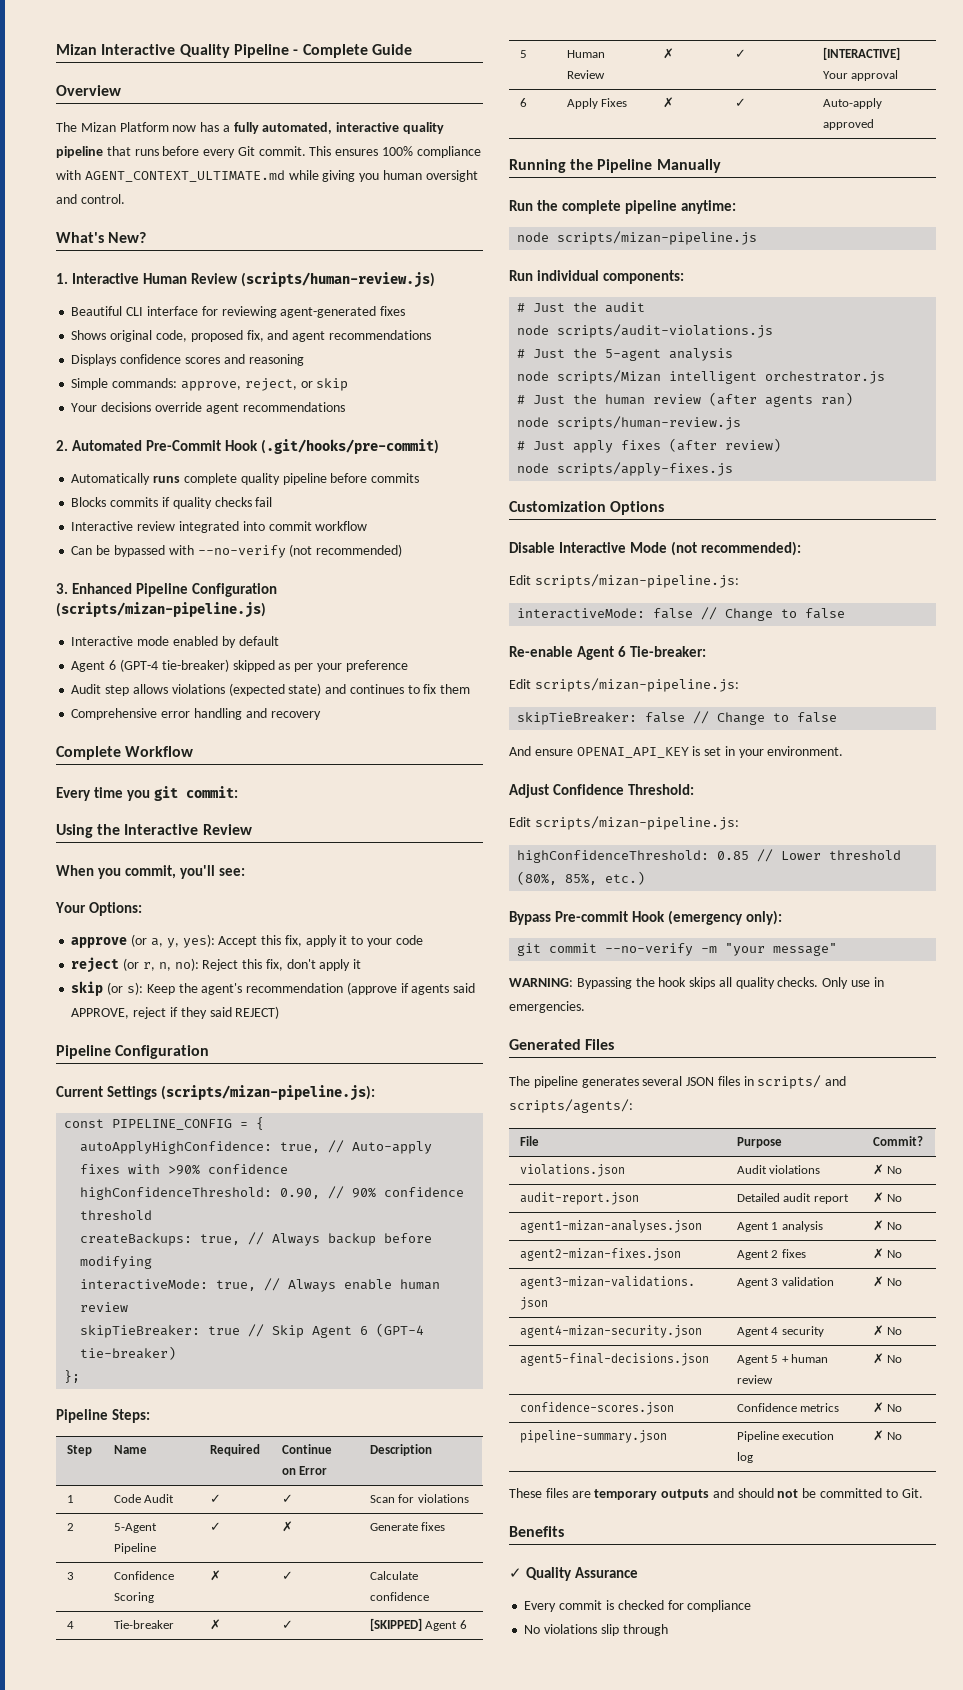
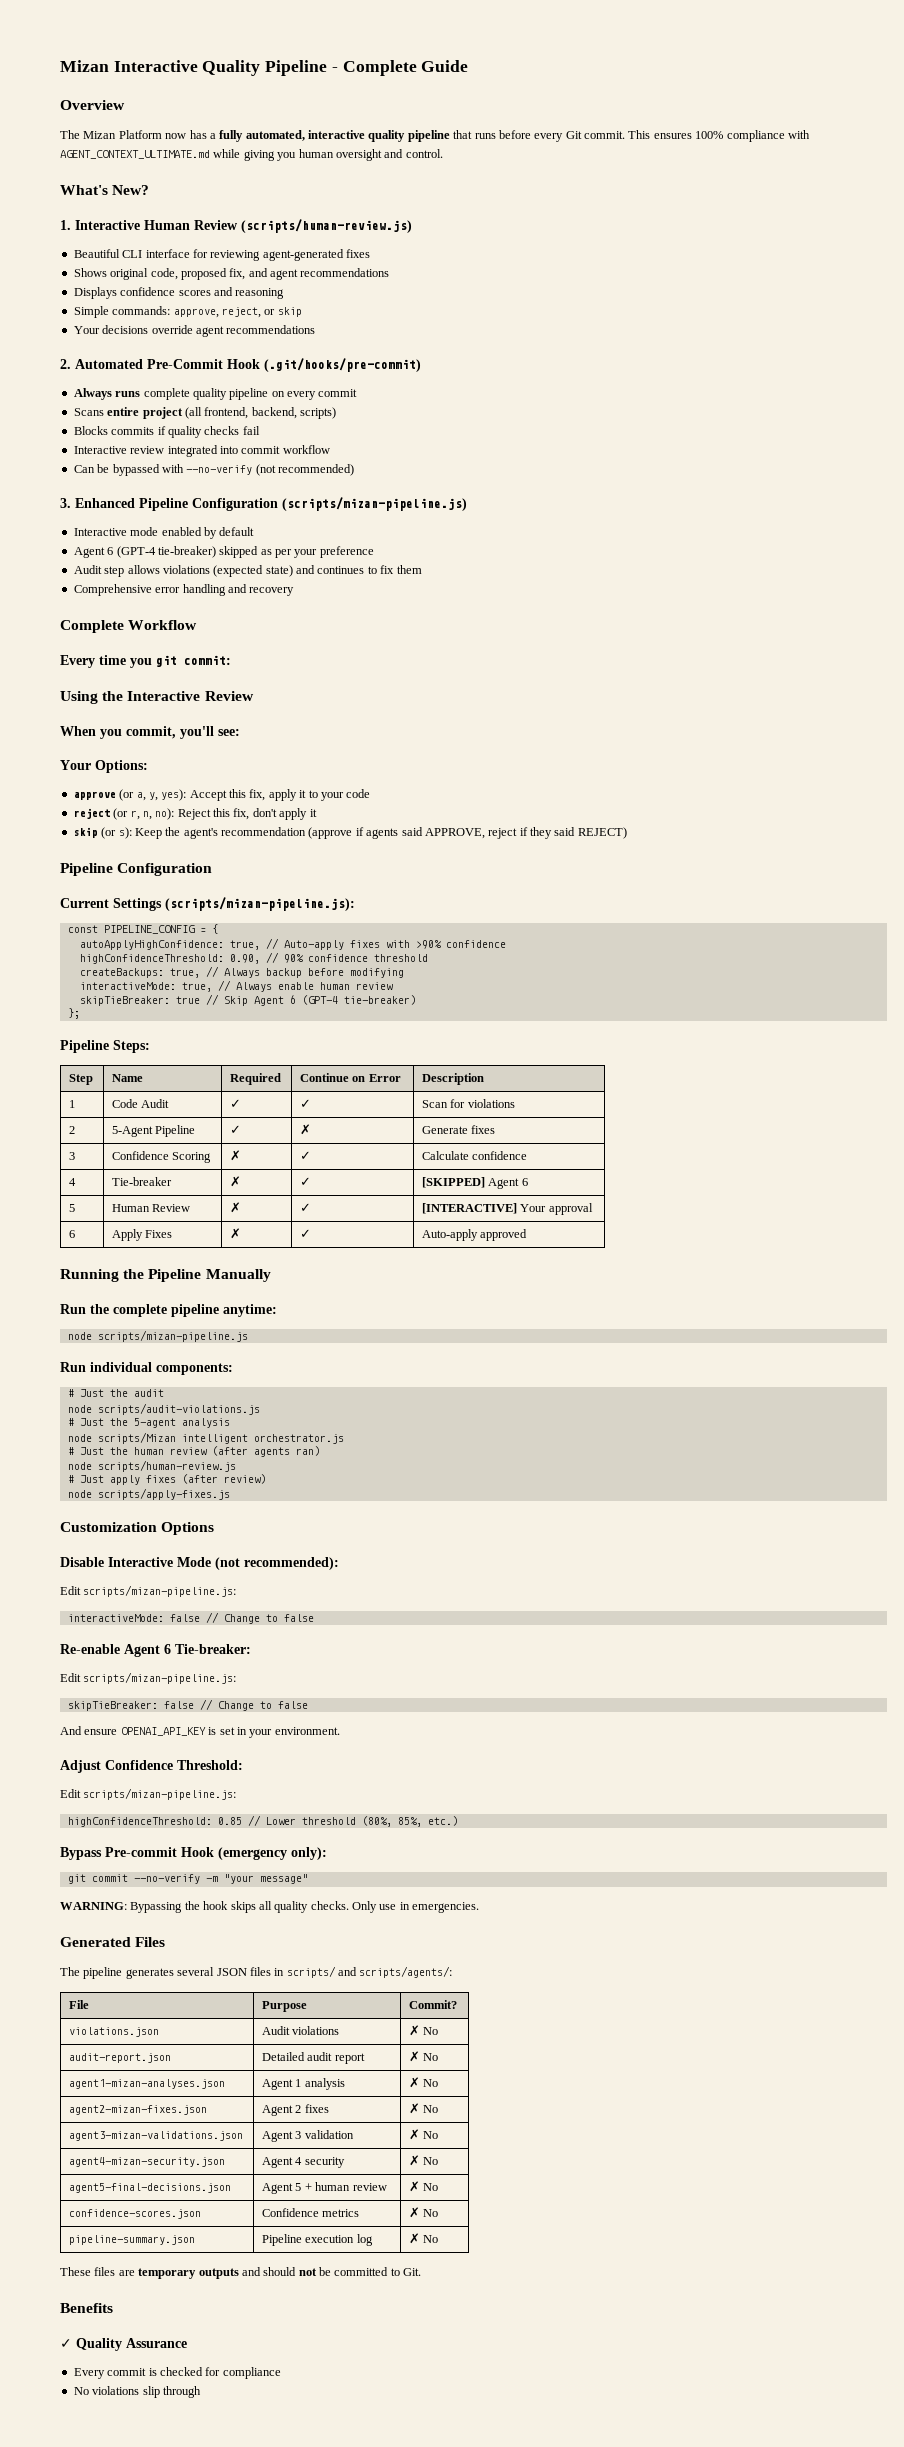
[71,473,151,485] Automatically -> [73,388,112,400] Always
[330,473,420,483] before commits -> [271,389,358,400] [73,407,336,419] on every commit // Scans entire project (all frontend, backend, scripts)

